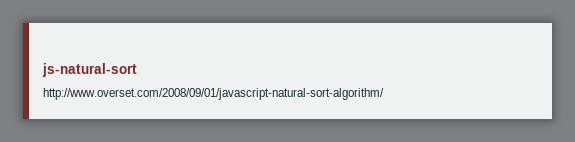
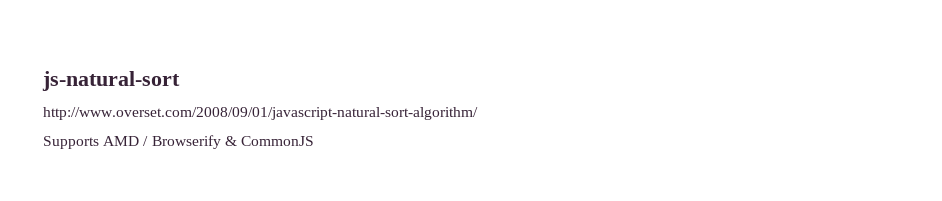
(384, 94) none -> [43,135,314,149] // Supports AMD / Browserify & CommonJS

